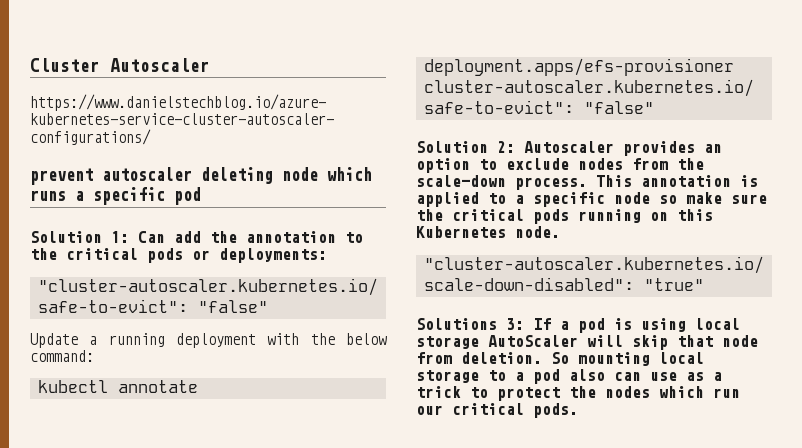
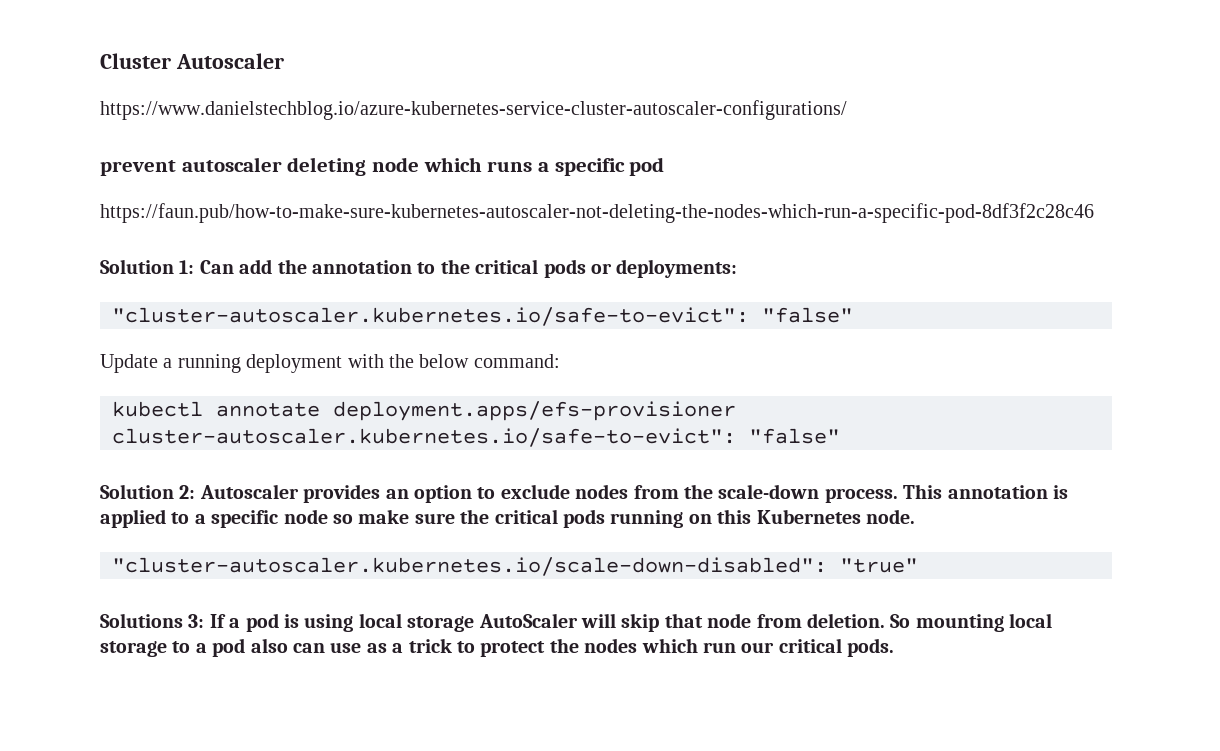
(201, 196) none -> [100,203,1094,223] // https://faun.pub/how-to-make-sure-kubernetes-autoscaler-not-deleting-the-nodes-which-run-a-specific-pod-8df3f2c28c46

